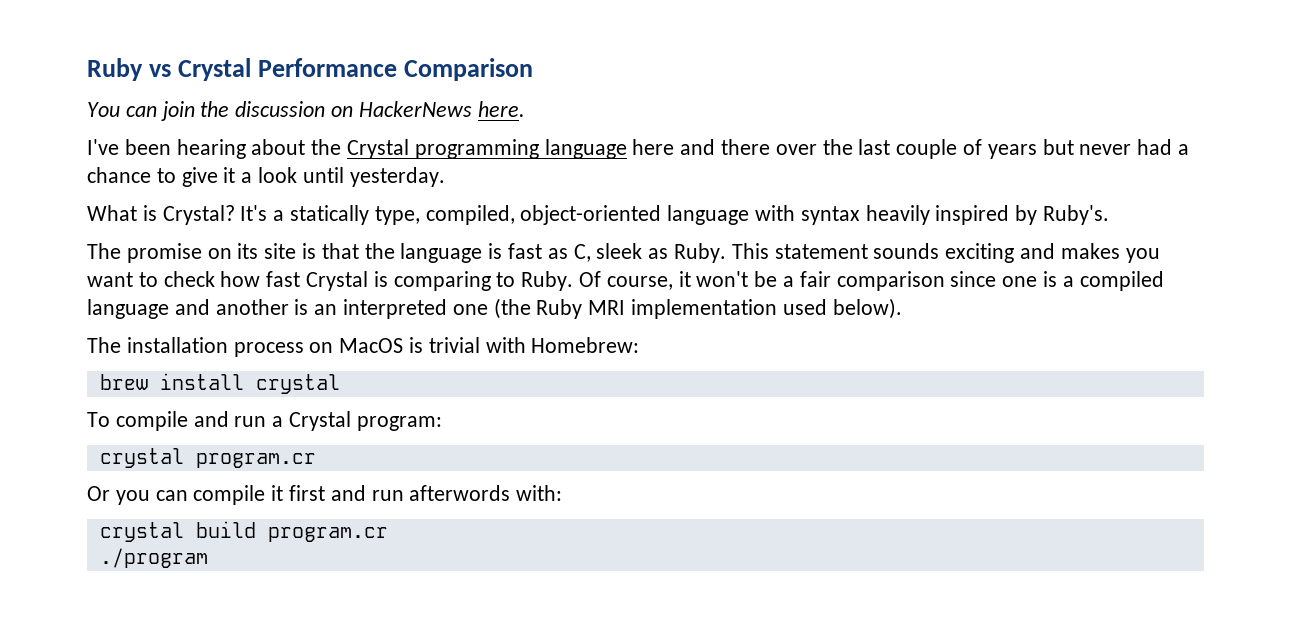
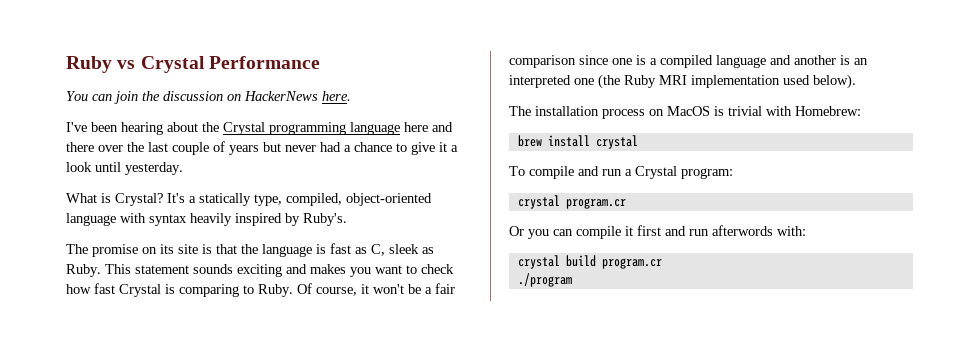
[404,58,534,81] Comparison -> (320, 62) none

